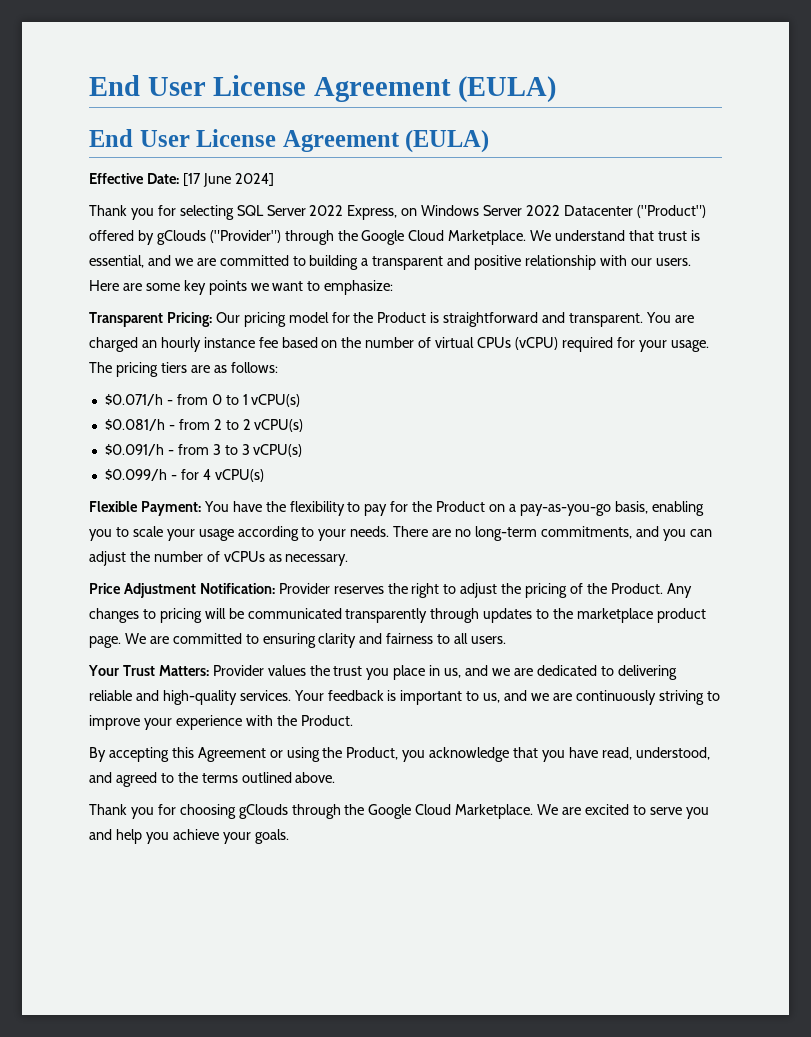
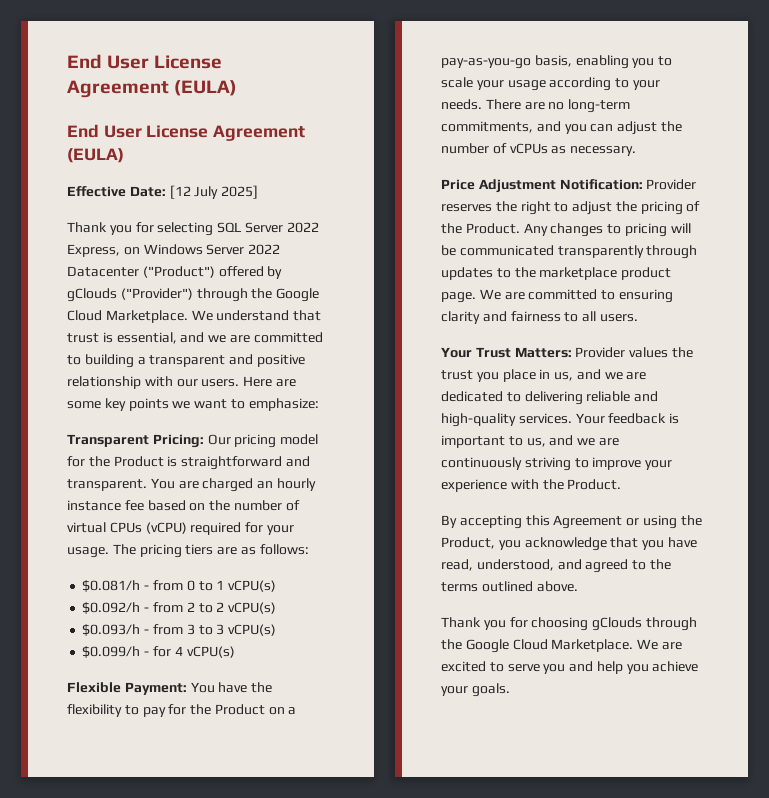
[182,173,274,187] [17 June 2024] -> [169,185,259,199] [12 July 2025]
[104,394,163,406] $0.071/h -> [82,580,141,592] $0.081/h
[104,419,165,431] $0.081/h -> [82,602,141,614] $0.092/h
[104,444,164,456] $0.091/h -> [82,624,141,636] $0.093/h

